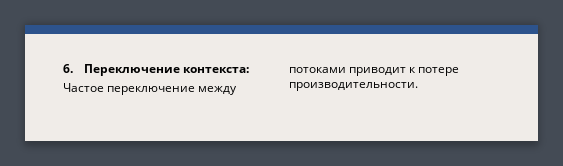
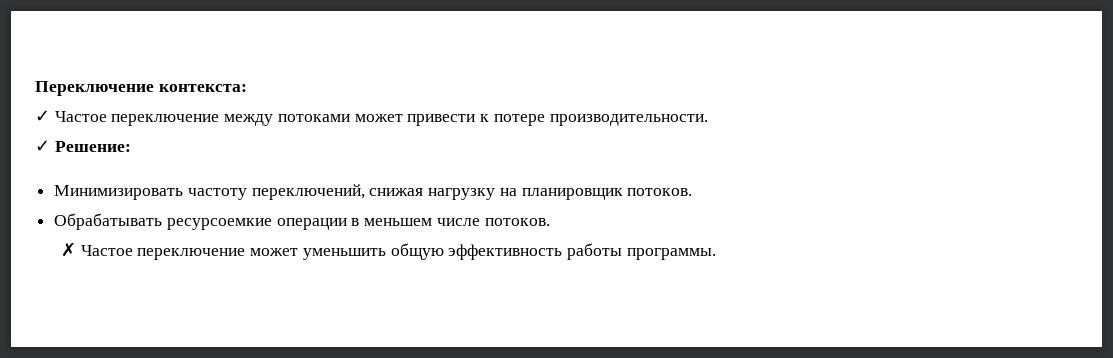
[63,64,73,73] 6. -> (35, 88) none
(249, 70) none -> [35,110,50,122] ✓
[349,67,407,76] приводит -> [354,114,476,126] может привести
(418, 86) none -> [35,140,131,152] [54,184,693,200] [54,213,550,230] [60,242,716,260] // ✓ Решение: // Минимизировать частоту переключений, снижая нагрузку на планировщик потоков. // Обрабатывать ресурсоемкие операции в меньшем числе потоков. // ✗ Частое переключение может уменьшить общую эффективность работы программы.

